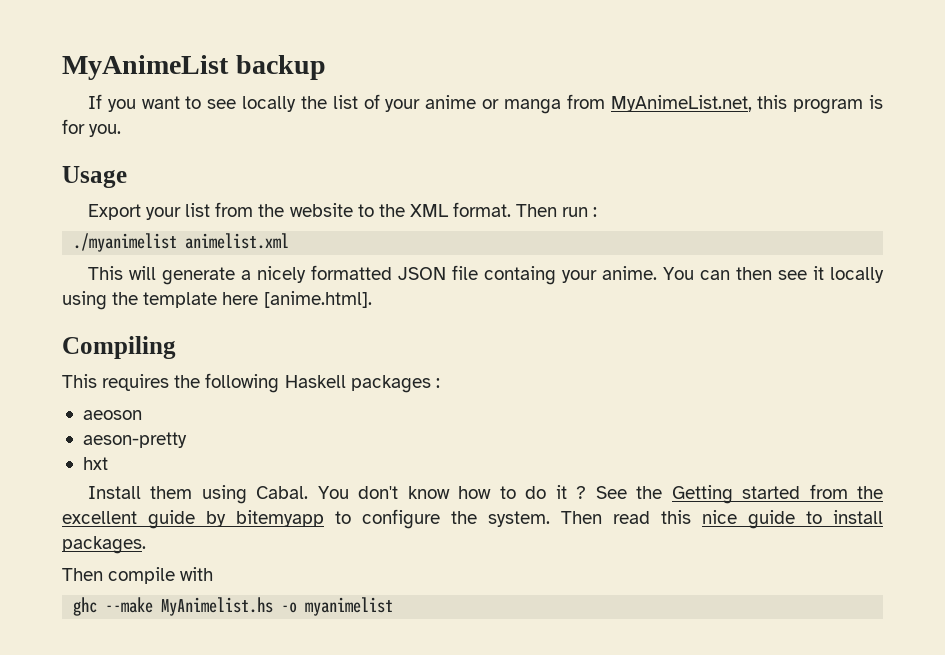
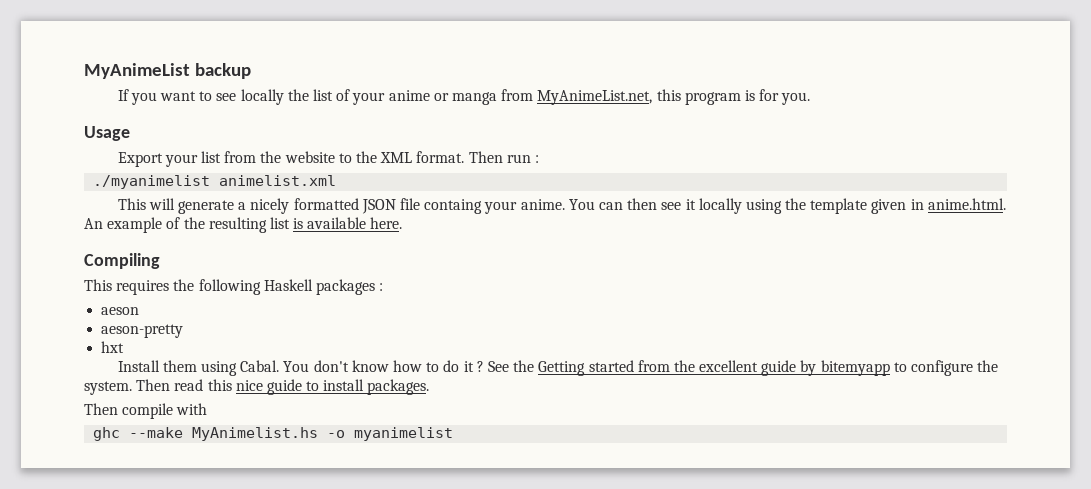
[222,291,372,308] here [anime.html]. -> [871,198,1006,214] [84,217,403,233] given in anime.html. An example of the resulting list is available here.
[82,410,142,420] aeoson -> [101,307,140,315] aeson

